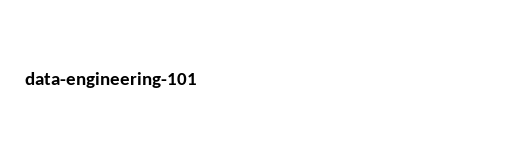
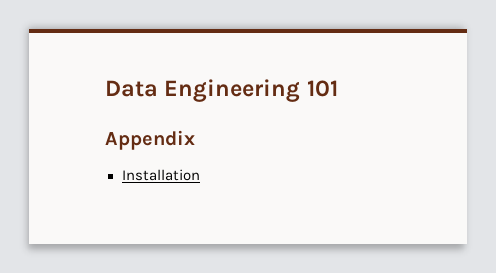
[25,72,197,88] data-engineering-101 -> [105,79,338,102] [105,130,195,150] [121,169,200,181] Data Engineering 101 // Appendix // Installation

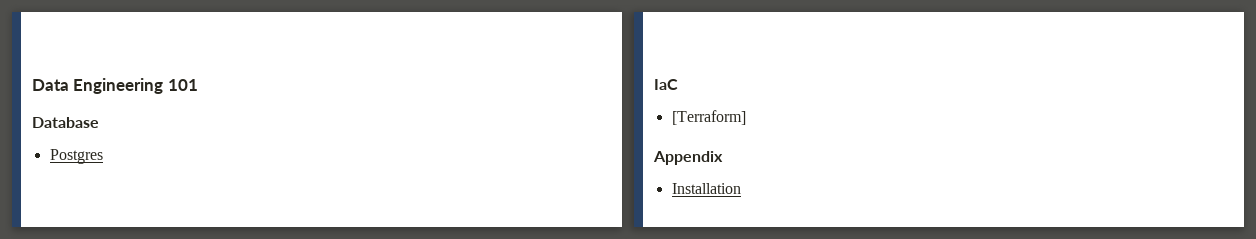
(338, 88) none -> [32,117,99,128] [49,149,103,164] [654,79,678,90] [671,110,746,125] // Database // Postgres // IaC // [Terraform]

